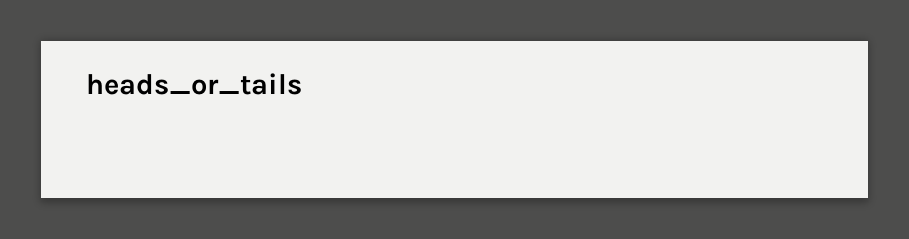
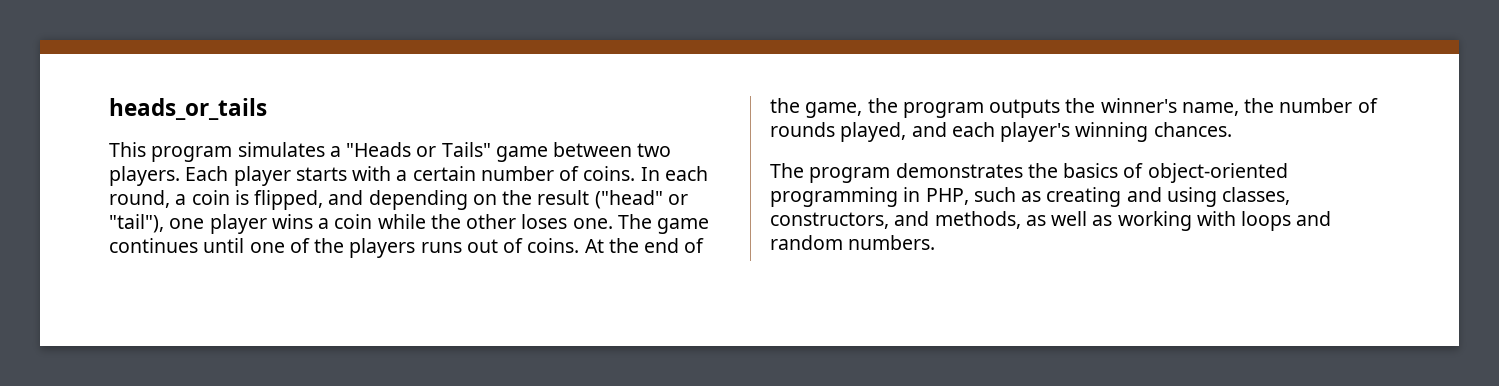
(302, 84) none -> [109,142,672,162] [109,166,708,186] [109,190,688,210] [109,214,710,234] [109,238,705,258] [770,98,1378,118] [770,122,1232,142] [770,163,1288,183] [770,187,1291,207] [770,211,1332,231] [770,235,936,250] // This program simulates a "Heads or Tails" game between two players. Each player starts with a certain number of coins. In each round, a coin is flipped, and depending on the result ("head" or "tail"), one player wins a coin while the other loses one. The game continues until one of the players runs out of coins. At the end of the game, the program outputs the winner's name, the number of rounds played, and each player's winning chances. // The program demonstrates the basics of object-oriented programming in PHP, such as creating and using classes, constructors, and methods, as well as working with loops and random numbers.

